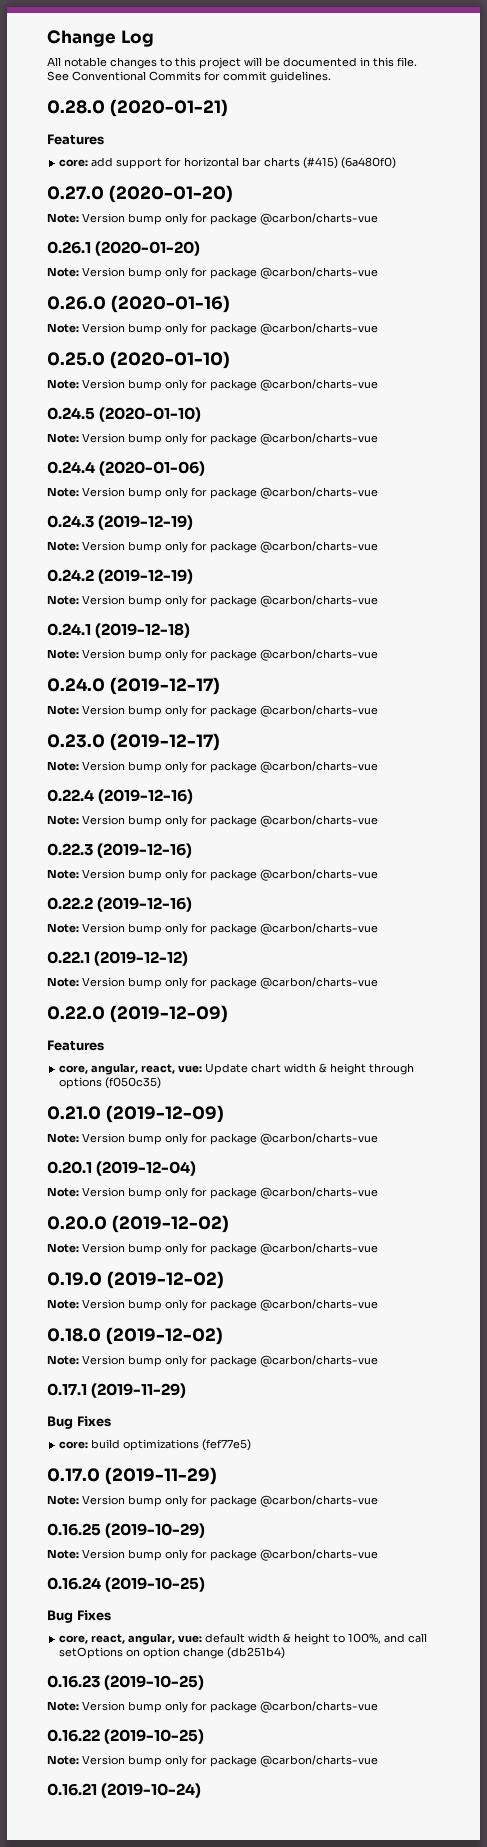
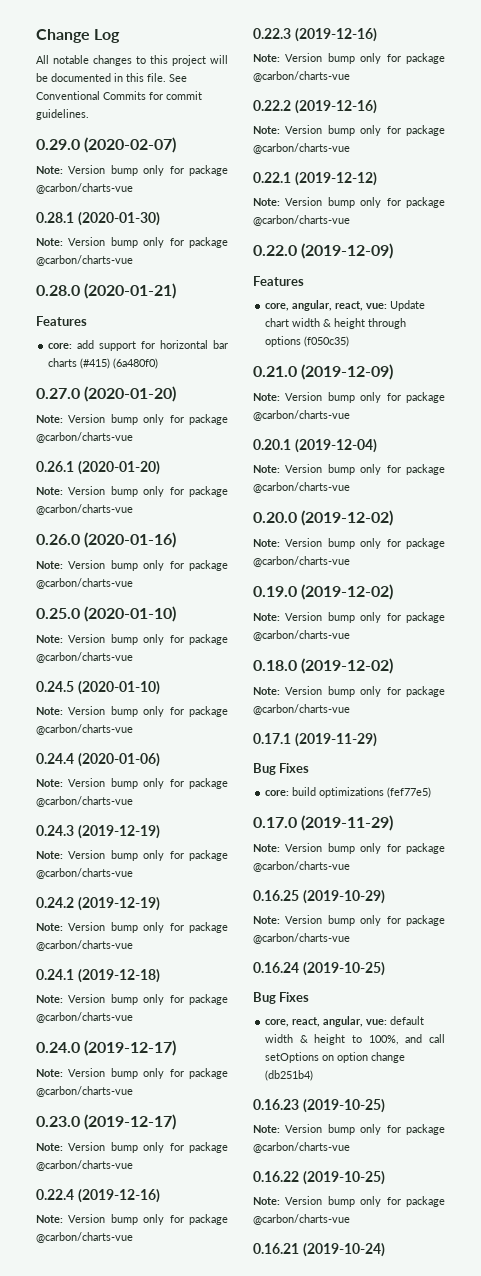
(331, 77) none -> [36,137,177,153] [36,165,229,176] [36,183,133,194] [36,212,160,226] [36,237,229,248] [36,255,133,266] // 0.29.0 (2020-02-07) // Note: Version bump only for package @carbon/charts-vue // 0.28.1 (2020-01-30) // Note: Version bump only for package @carbon/charts-vue

